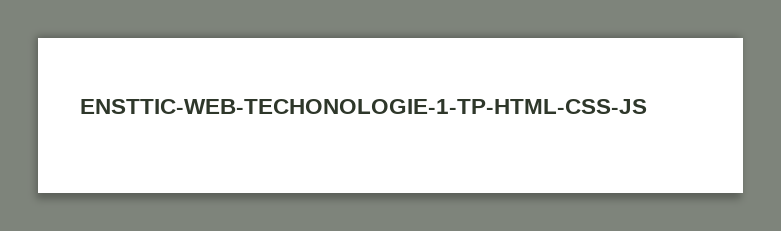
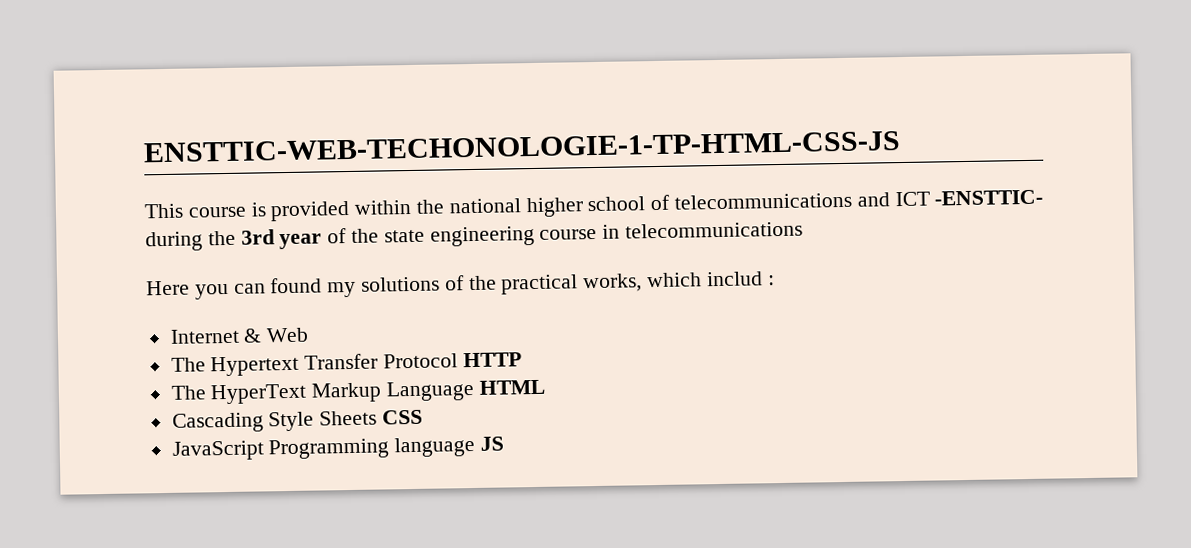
(647, 106) none -> [144,189,1044,222] [145,221,804,252] [146,271,775,300] [169,327,310,344] [170,352,522,377] [170,379,545,405] [171,409,424,433] [171,436,505,461] // This course is provided within the national higher school of telecommunications and ICT -ENSTTIC- during the 3rd year of the state engineering course in telecommunications // Here you can found my solutions of the practical works, which includ : // Internet & Web // The Hypertext Transfer Protocol HTTP // The HyperText Markup Language HTML // Cascading Style Sheets CSS // JavaScript Programming language JS

